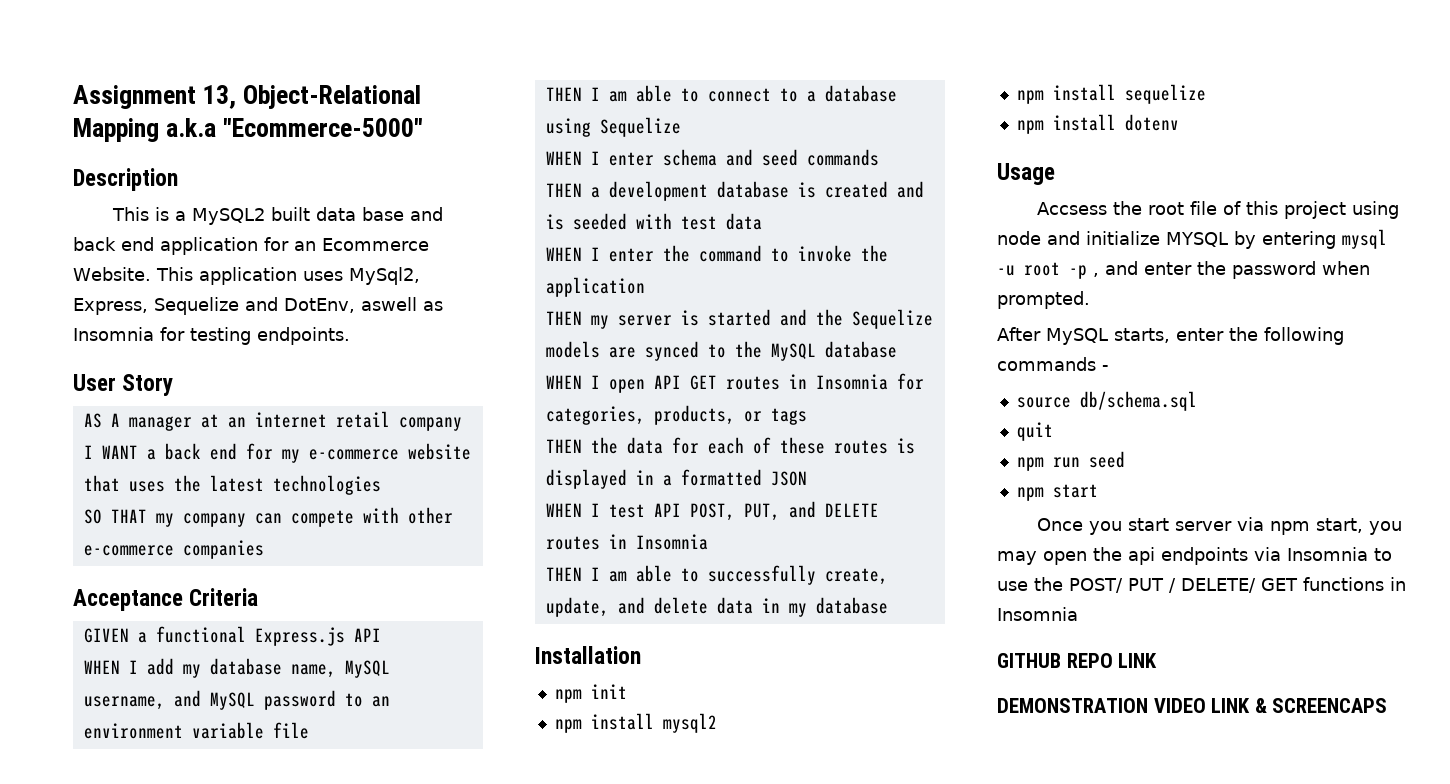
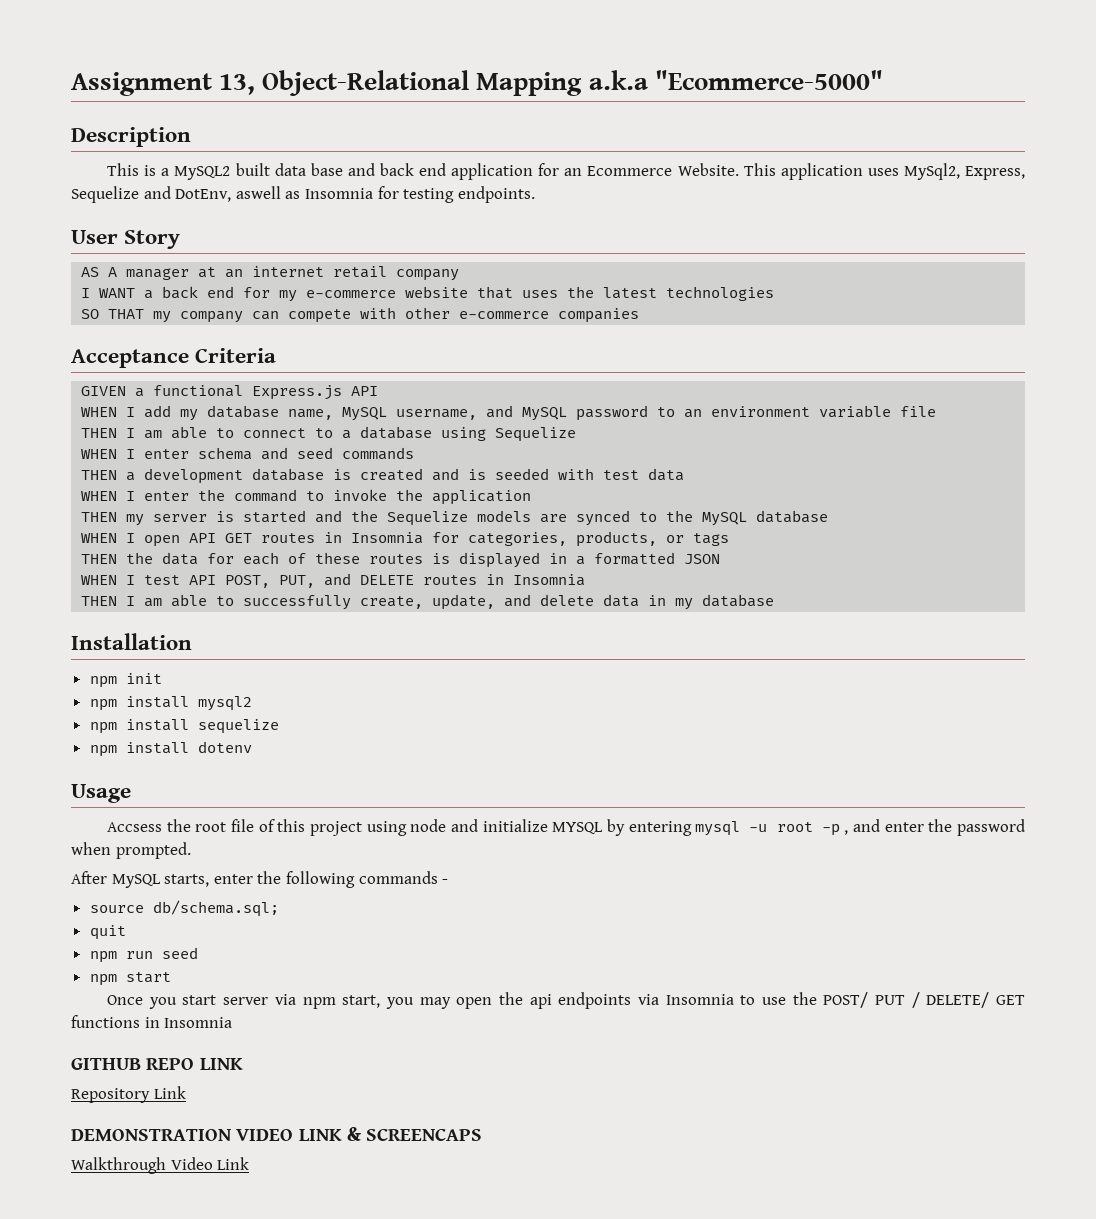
[1079,391,1197,411] db/schema.sql -> [152,900,279,917] db/schema.sql;
(1158, 660) none -> [71,1086,186,1103] // Repository Link
(1388, 705) none -> [71,1157,250,1174] // Walkthrough Video Link

